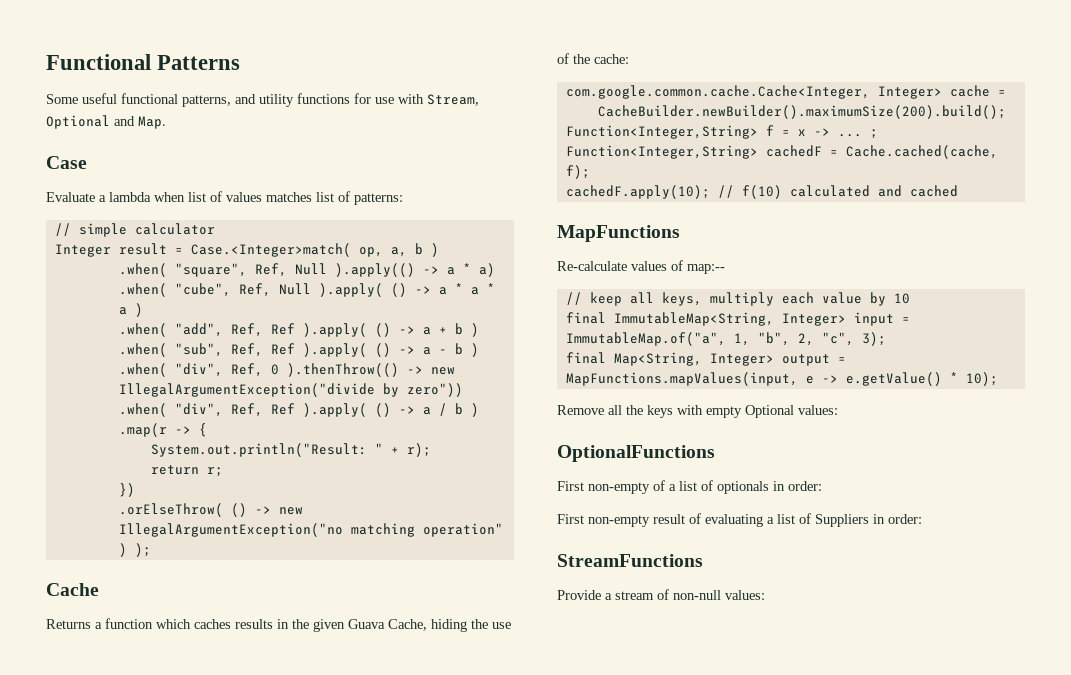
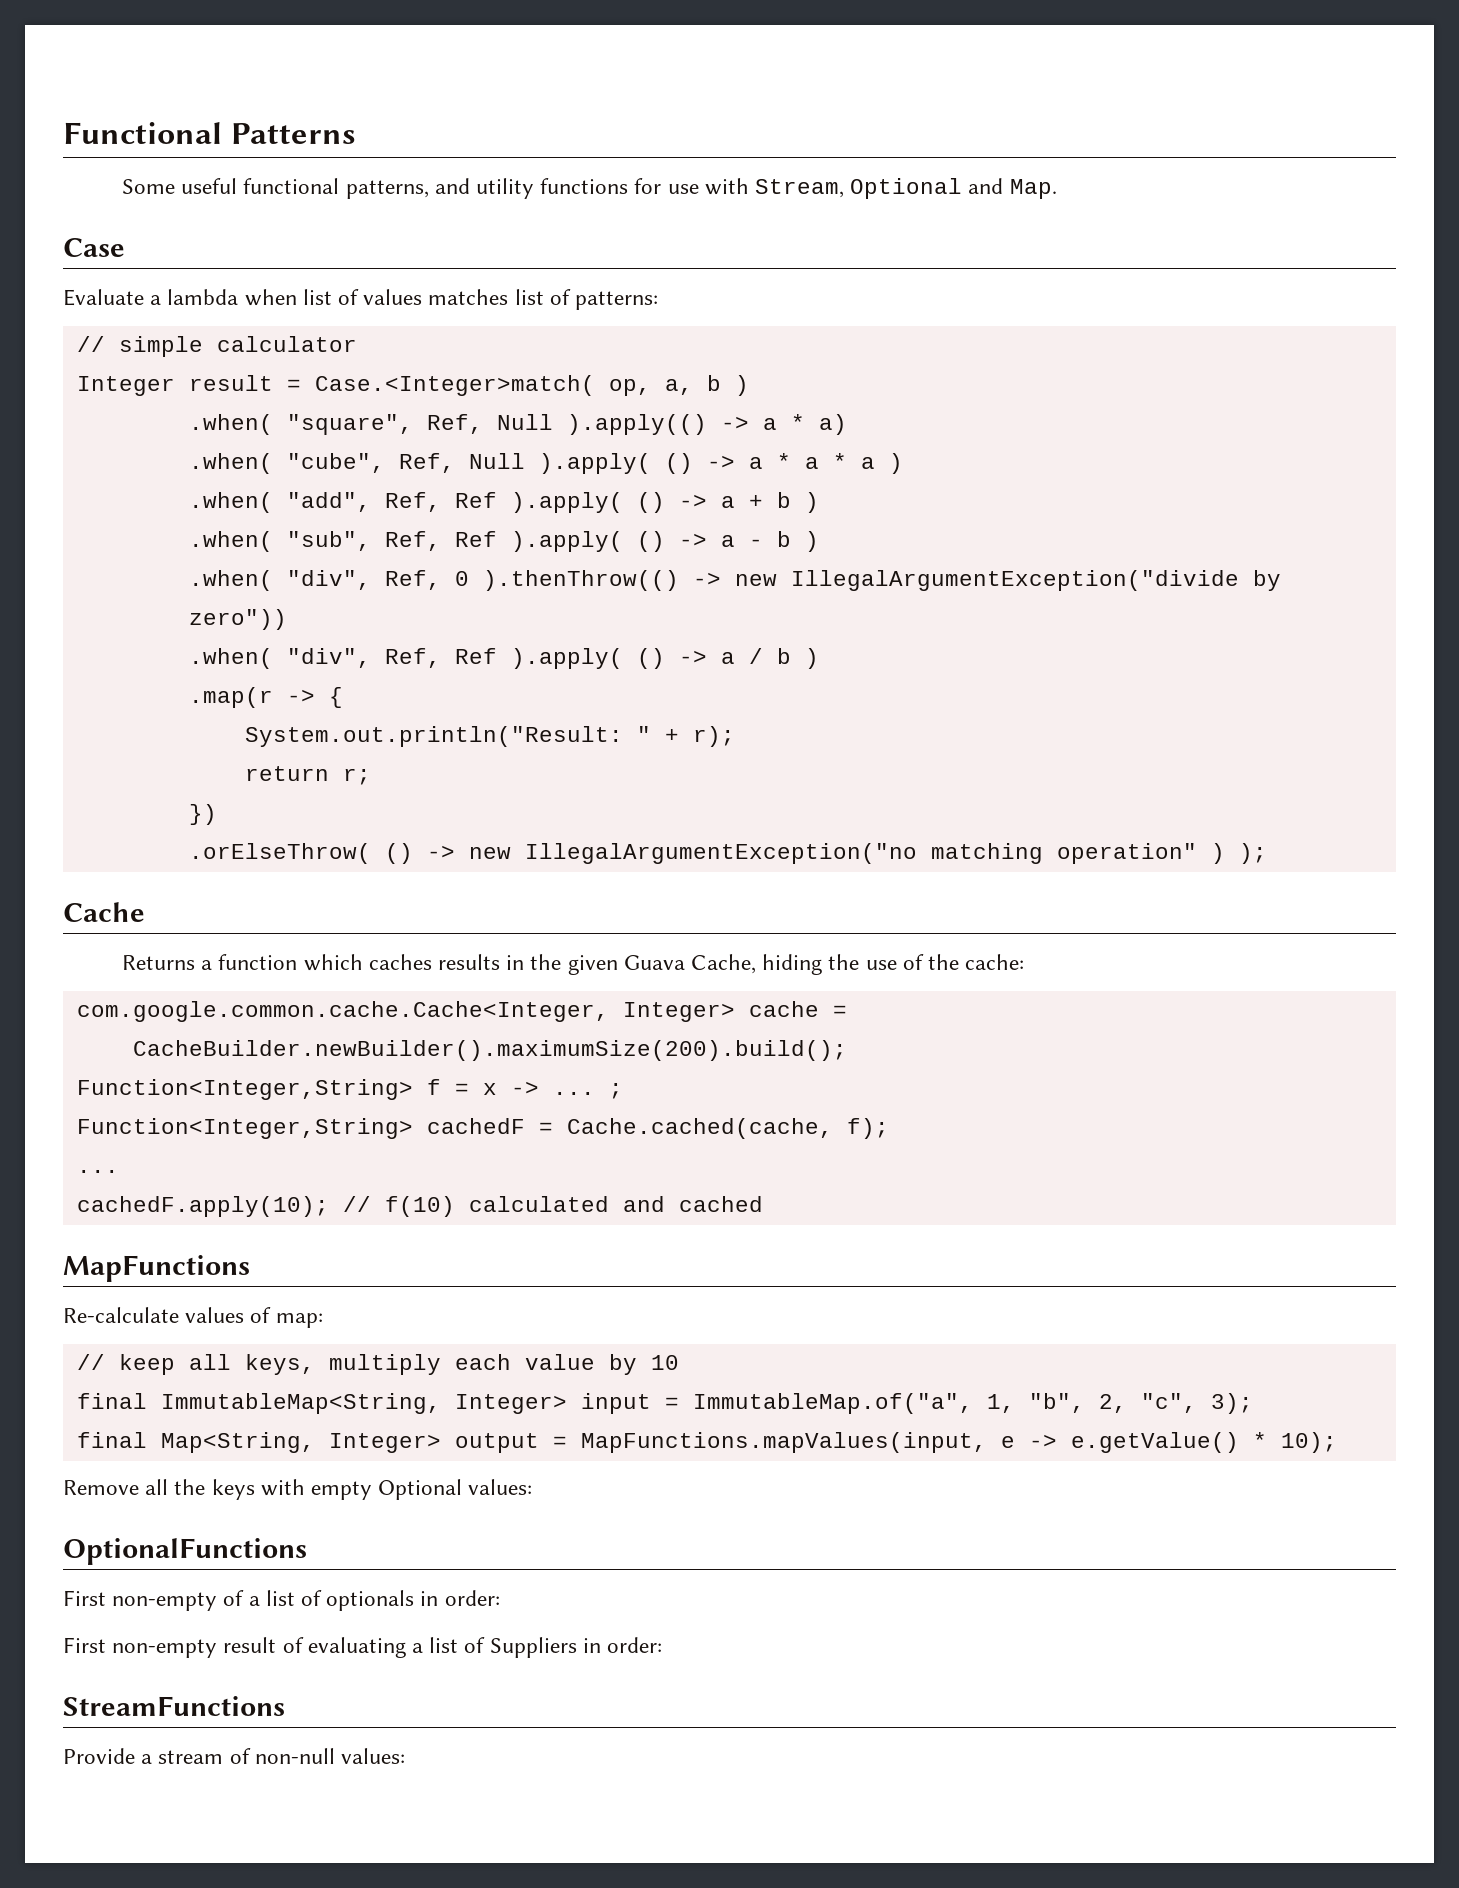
(590, 172) none -> [76,1170,119,1173] // ...
[687,264,725,274] map:-- -> [275,1313,323,1328] map:

